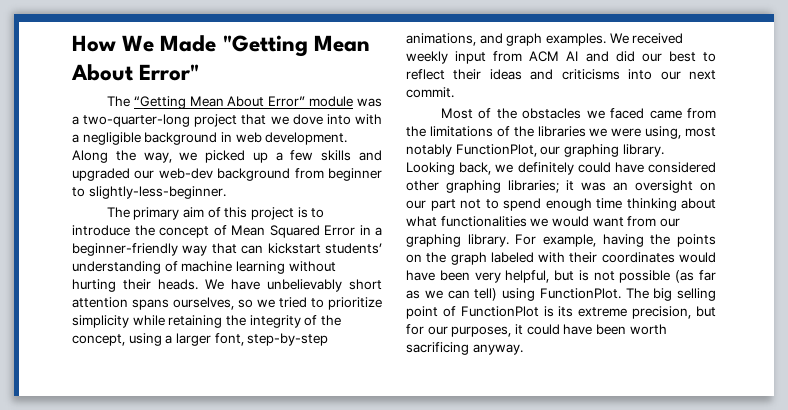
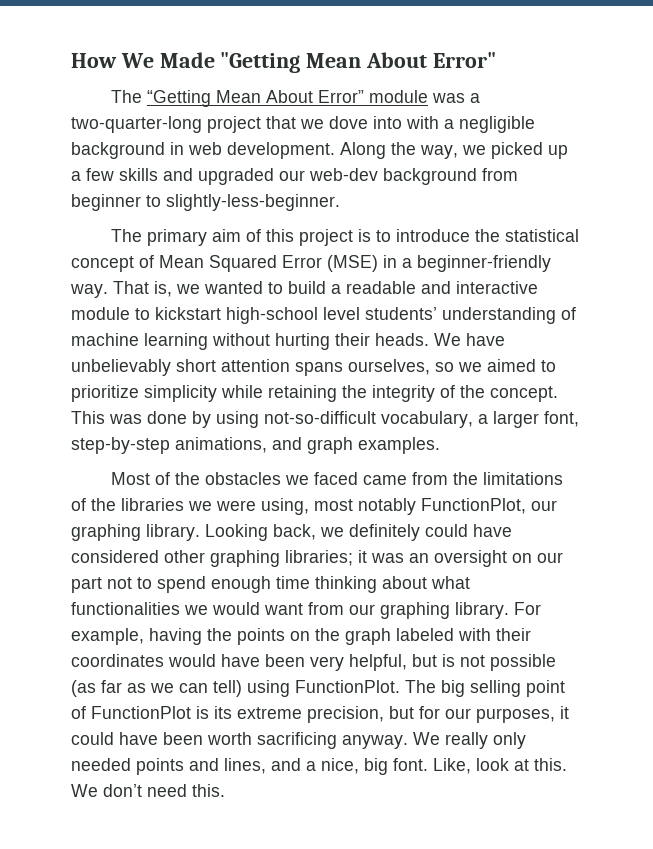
(155, 230) none -> [504,229,579,242] statistical
(355, 230) none -> [327,255,378,272] (MSE)
[182,243,321,256] way that can kickstart -> [70,281,538,298] [71,307,360,324] way. That is, we wanted to build a readable and interactive module to kickstart high-school level
[279,297,307,308] tried -> [487,359,536,372] aimed
[72,333,162,346] concept, using -> [490,386,558,402] [71,411,473,428] concept. This was done by using not-so-difficult vocabulary,
[609,33,684,44] [406,51,716,64] [406,69,716,80] [406,87,454,98] We received weekly input from ACM AI and did our best to reflect their ideas and criticisms into our next commit. -> (440, 445) none
(523, 349) none -> [413,732,526,749] [71,758,567,775] [71,784,225,797] We really only needed points and lines, and a nice, big font. Like, look at this. We don’t need this.

